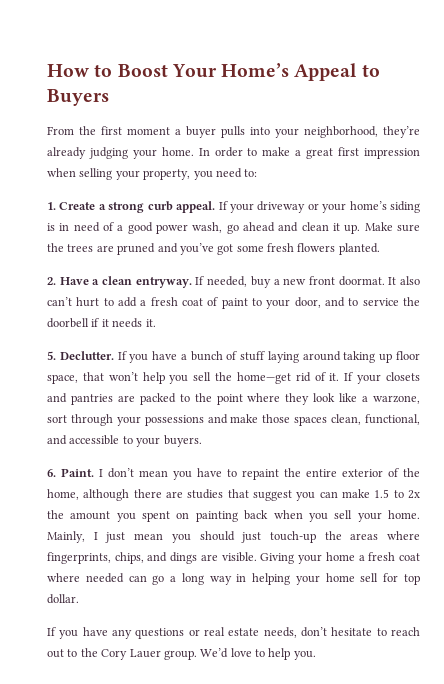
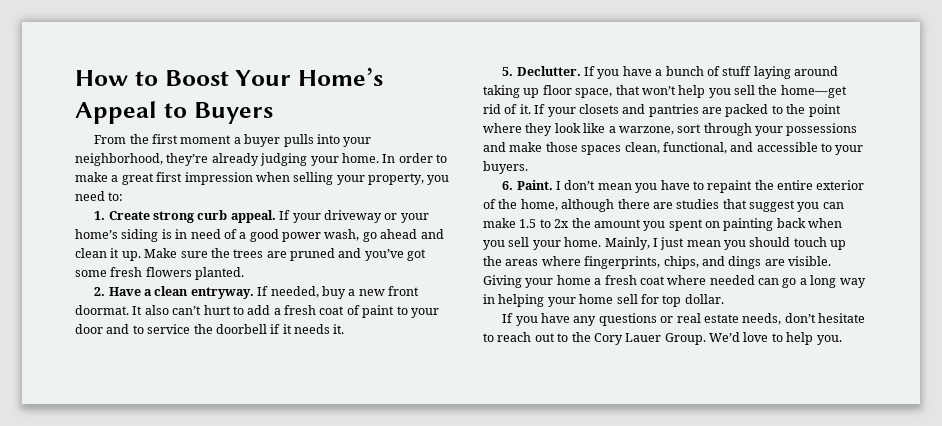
[98,204,106,210] a -> (150, 215) none
[294,297,321,308] door, -> [75,324,103,334] door
[241,531,316,543] just touch-up -> [793,237,847,250] touch up
[163,650,197,660] group. -> [664,333,706,345] Group.

